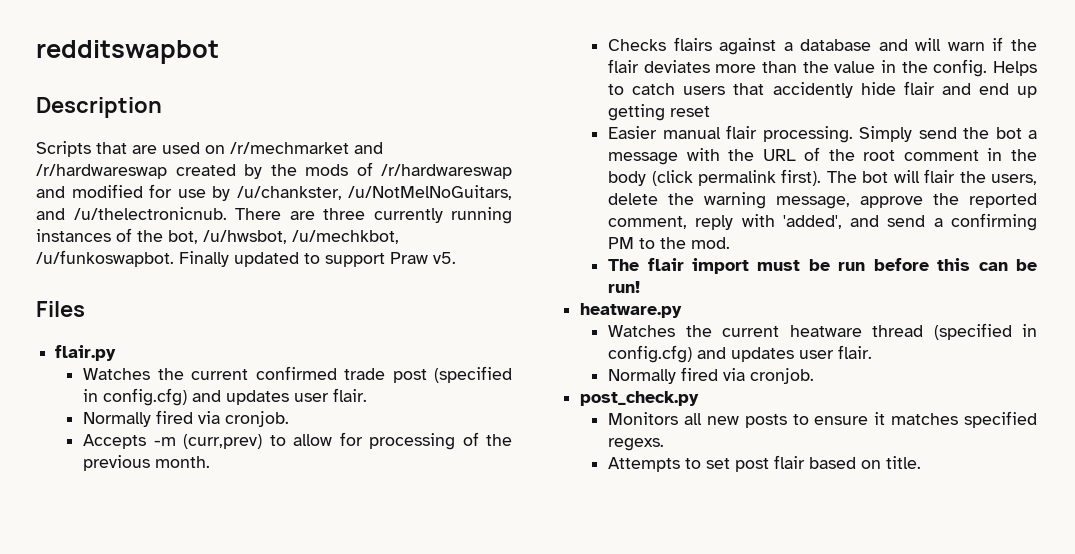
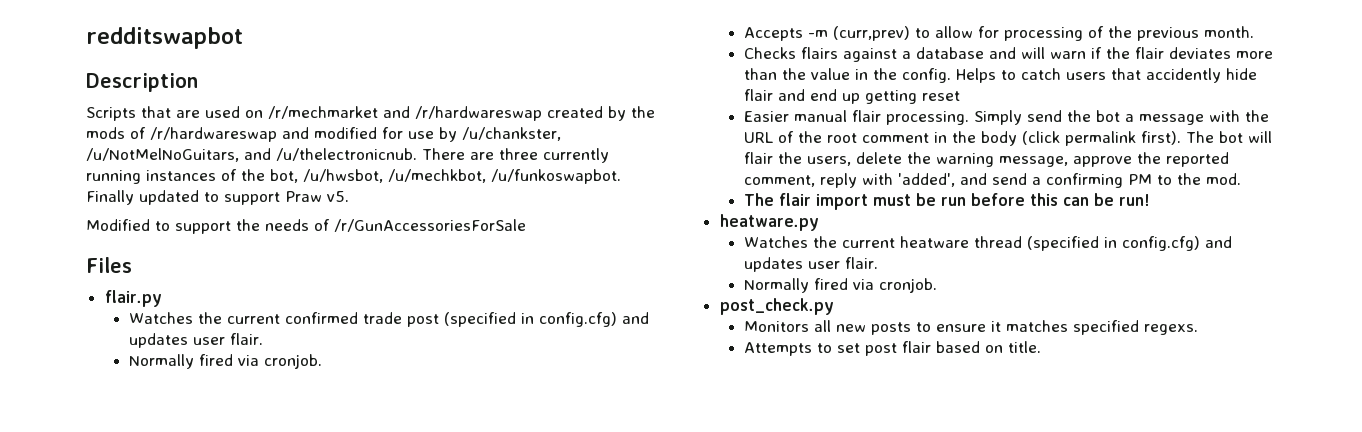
(456, 258) none -> [86,219,526,234] // Modified to support the needs of /r/GunAccessoriesForSale

